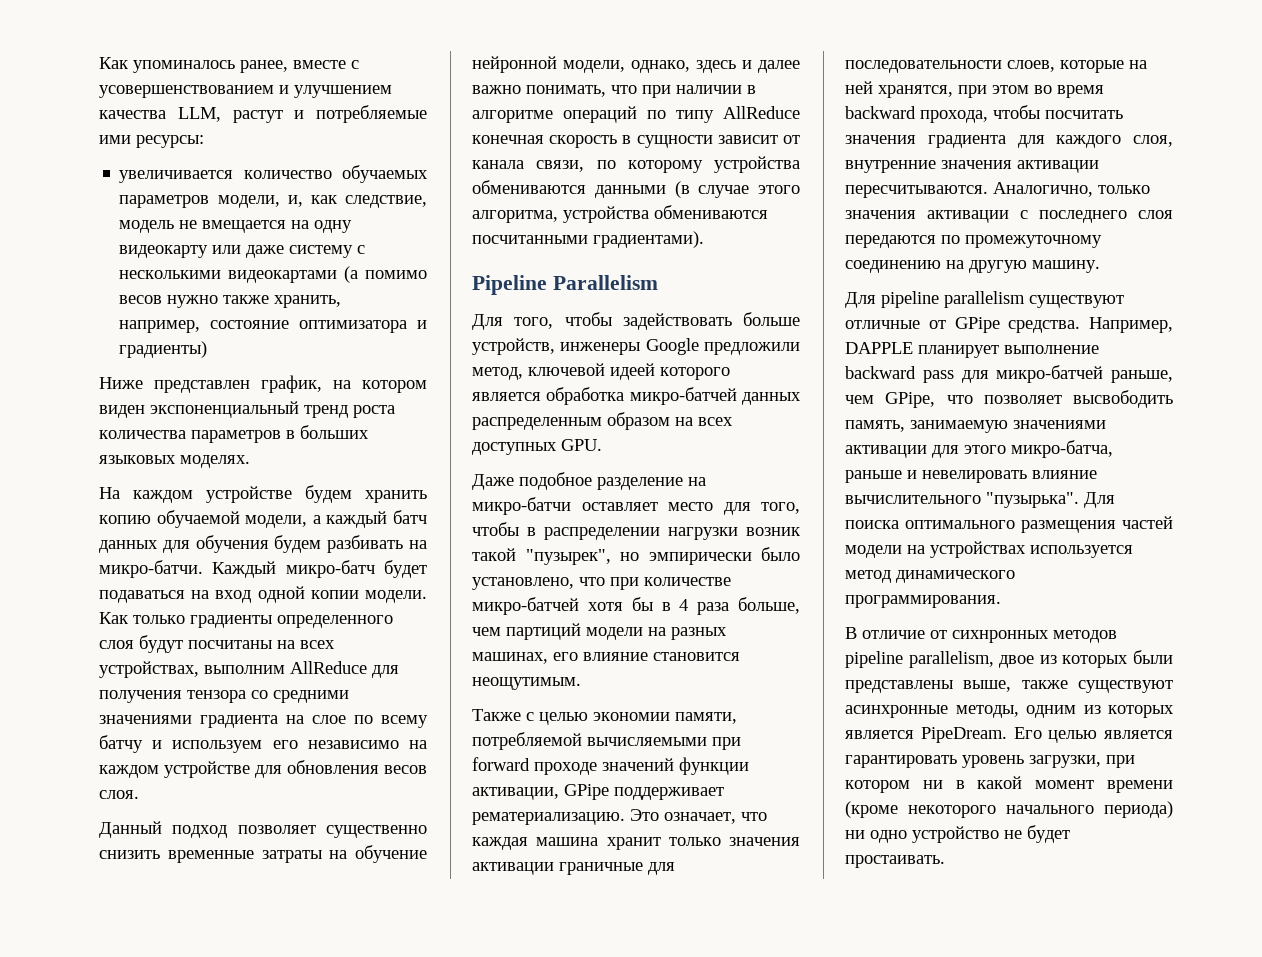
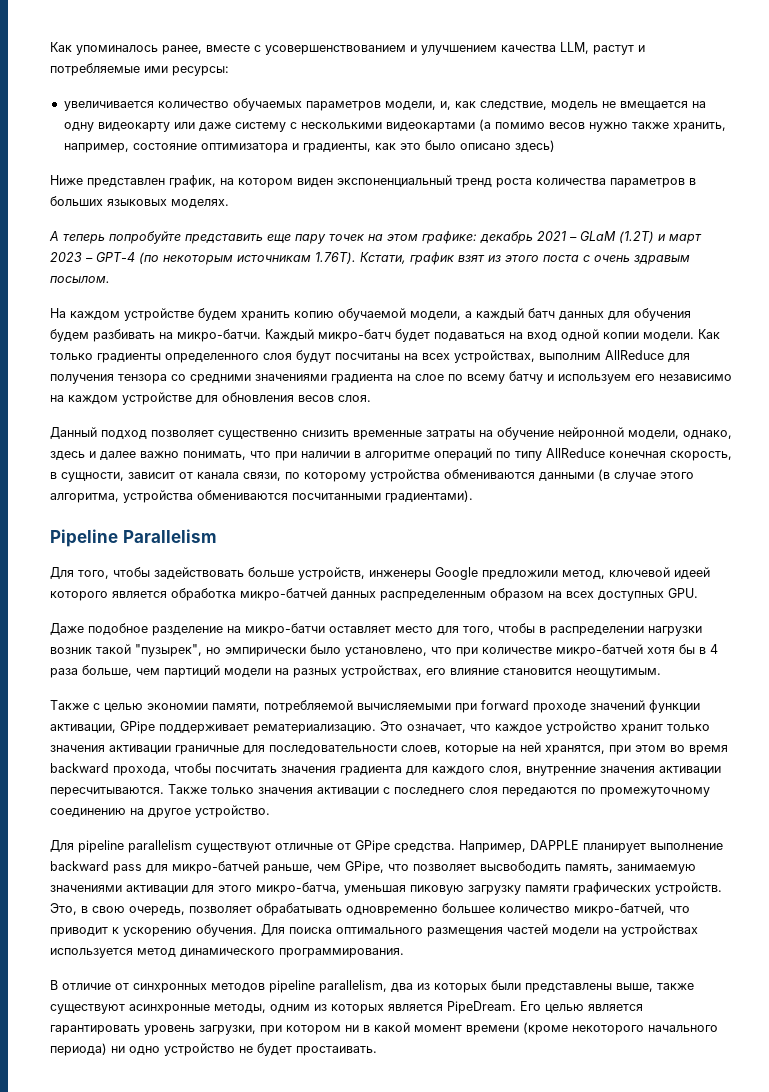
[119,341,208,358] градиенты) -> [302,140,555,153] градиенты, как это было описано здесь)
(250, 461) none -> [49,231,702,244] [50,252,690,265] [50,276,110,283] // А теперь попробуйте представить еще пару точек на этом графике: декабрь 2021 – GLaM (1.2T) и март 2023 – GPT-4 (по некоторым источникам 1.76T). Кстати, график взят из этого поста с очень здравым посылом.
[549,135,713,148] скорость в сущности -> [670,451,732,461] [50,472,124,482] скорость, в сущности,
[472,652,548,664] машинах, -> [341,665,422,678] устройствах,
[472,837,599,850] каждая машина -> [495,721,617,734] каждое устройство
[993,182,1093,197] Аналогично, -> [168,784,207,794] Также
[969,260,1100,273] другую машину. -> [148,805,270,818] другое устройство.
[845,470,1097,483] [845,492,1079,508] раньше и невелировать влияние вычислительного "пузырька". -> [344,882,722,895] [50,903,690,916] [50,924,257,937] уменьшая пиковую загрузку памяти графических устройств. Это, в свою очередь, позволяет обрабатывать одновременно большее количество микро-батчей, что приводит к ускорению обучения.
[952,630,1049,643] сихнронных -> [133,983,207,993] синхронных
[999,655,1035,668] двое -> [391,983,413,992] два

